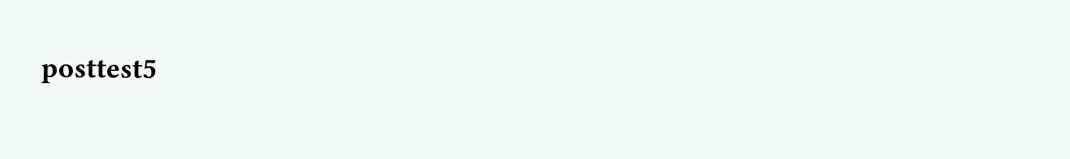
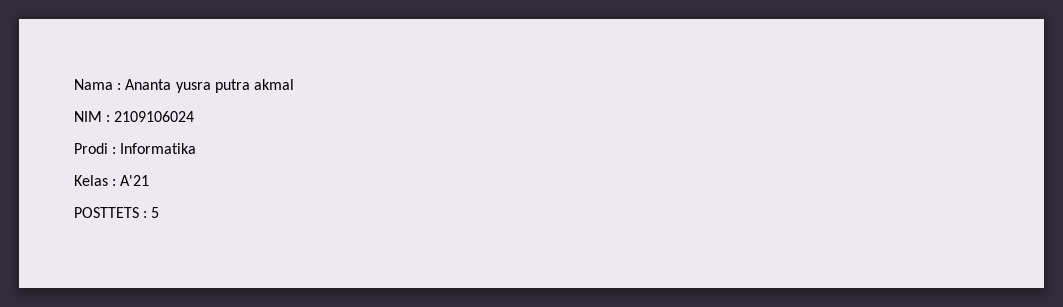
[40,58,158,85] posttest5 -> [74,79,294,93] [74,111,195,122] [74,143,197,154] [74,175,150,186] [74,207,160,218] Nama : Ananta yusra putra akmal // NIM : 2109106024 // Prodi : Informatika // Kelas : A'21 // POSTTETS : 5

